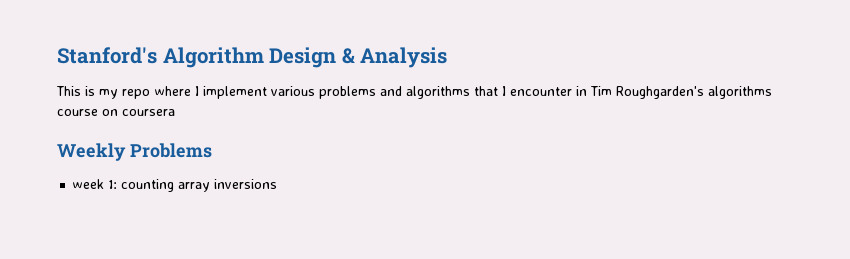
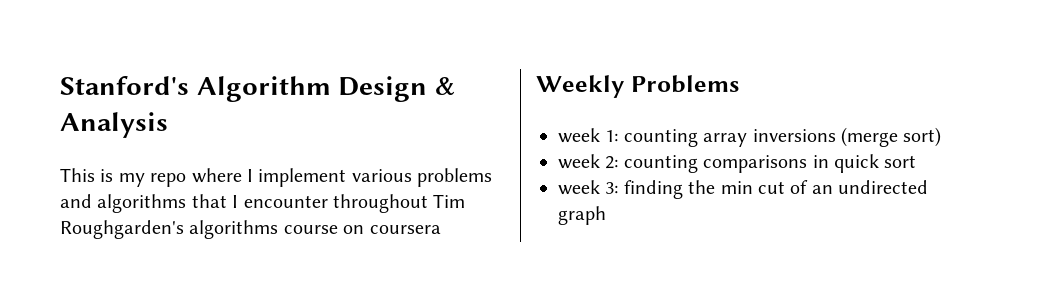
[576,86,587,96] in -> [333,194,428,213] throughout
(278, 184) none -> [841,127,942,147] [558,154,917,173] [558,180,929,199] [558,206,606,225] (merge sort) // week 2: counting comparisons in quick sort // week 3: finding the min cut of an undirected graph

